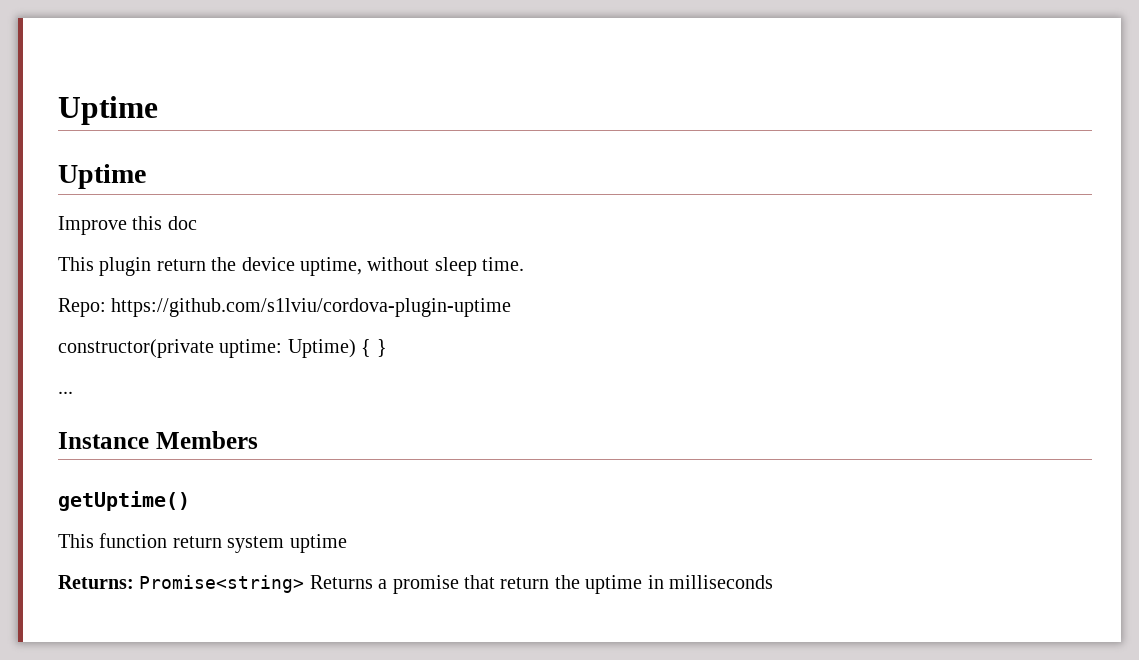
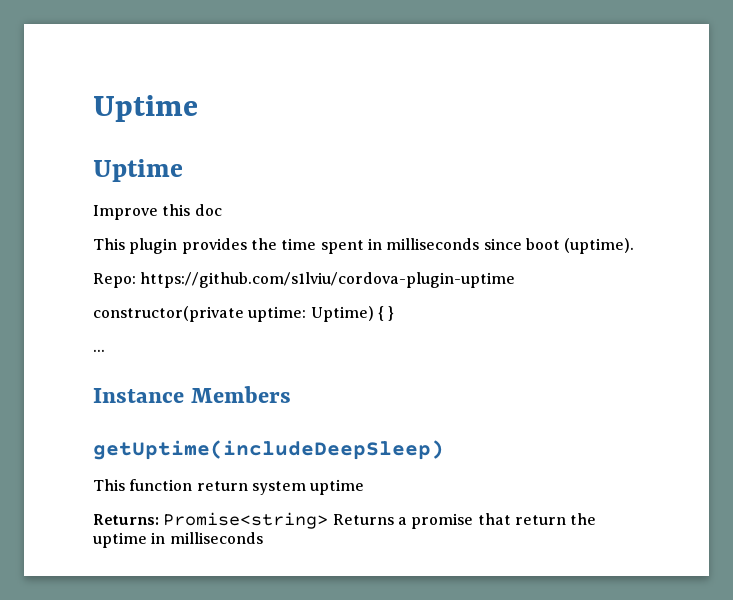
[156,257,525,276] return the device uptime, without sleep time. -> [181,238,635,254] provides the time spent in milliseconds since boot (uptime).
[58,491,190,511] getUptime() -> [93,440,444,460] getUptime(includeDeepSleep)

